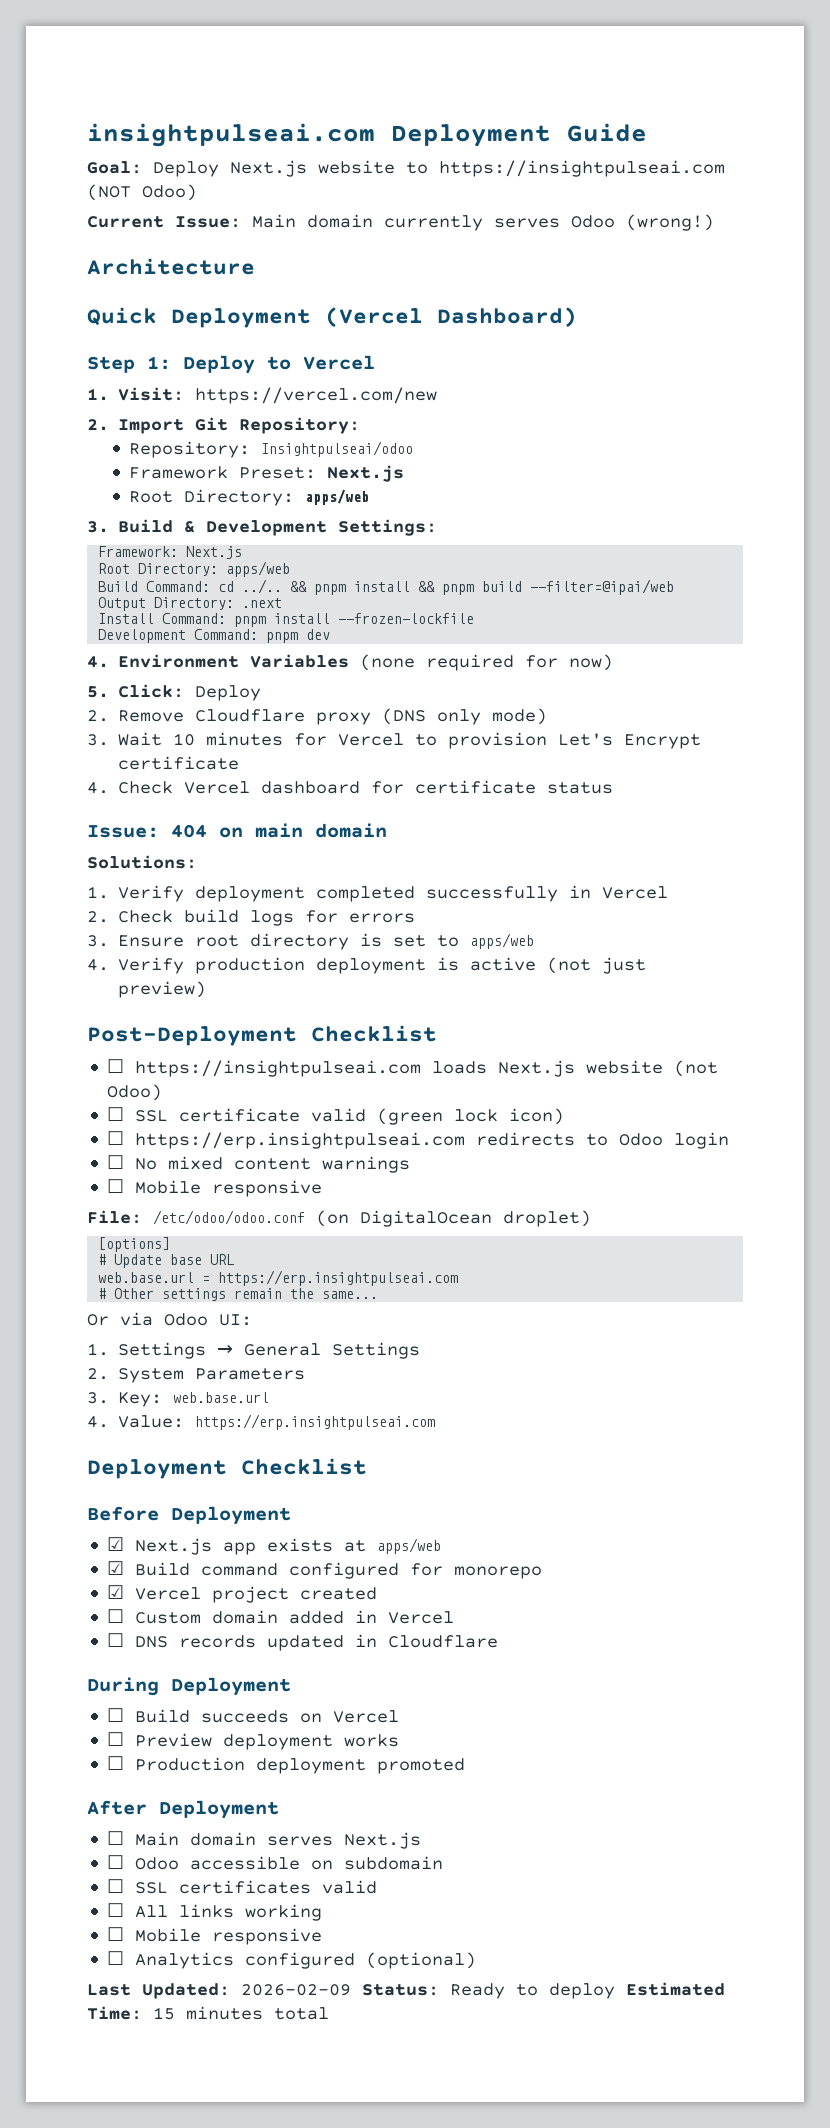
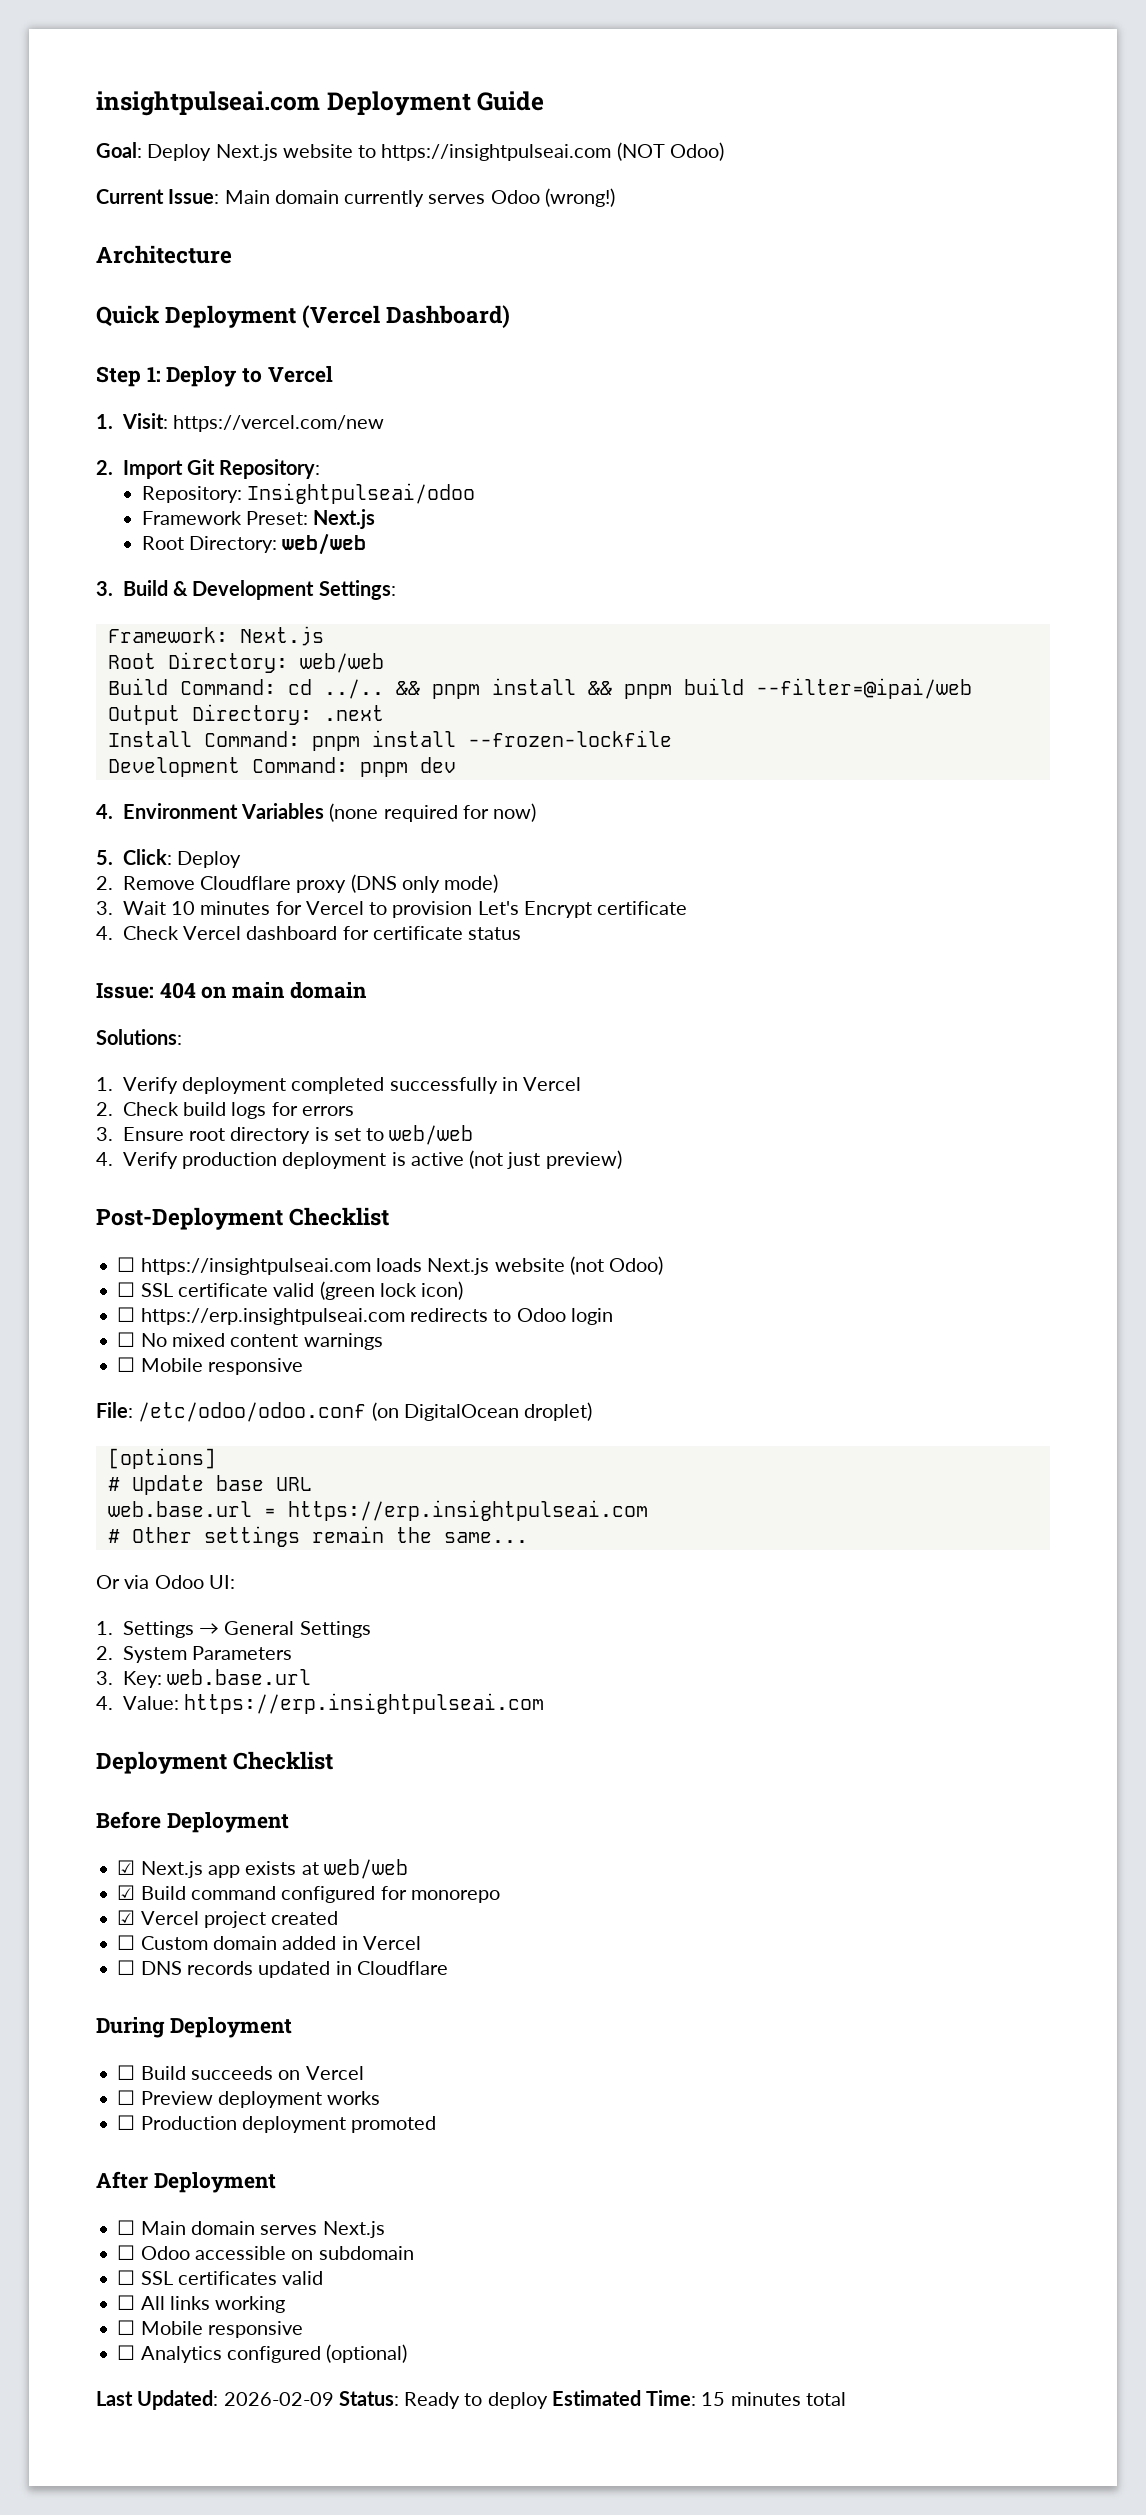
[305,489,370,505] apps/web -> [282,533,367,555] web/web
[226,561,291,577] apps/web -> [299,653,384,673] web/web
[470,933,535,949] apps/web -> [389,1125,474,1145] web/web
[377,1538,442,1554] apps/web -> [323,1859,408,1879] web/web

